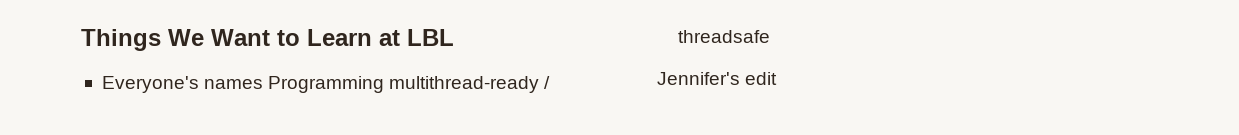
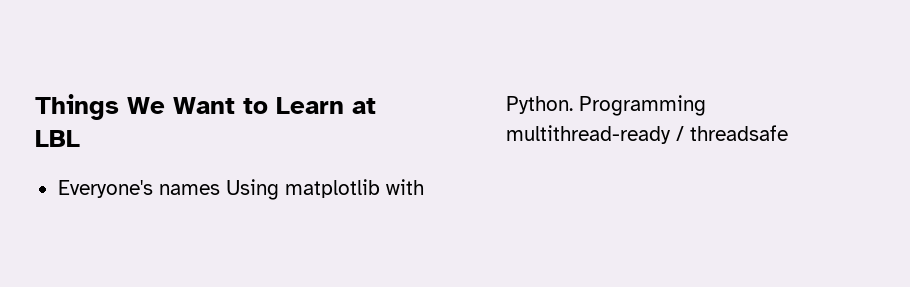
(264, 84) none -> [225,179,424,200] [505,96,573,114] Using matplotlib with Python.
[657,72,778,85] // Jennifer's edit -> (788, 133) none

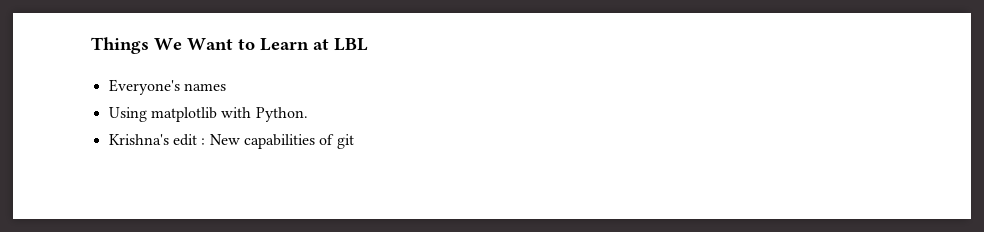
(220, 189) none -> (226, 87) //
[578,95,706,116] [505,125,788,144] Programming multithread-ready / threadsafe -> [108,134,354,149] // Krishna's edit : New capabilities of git

